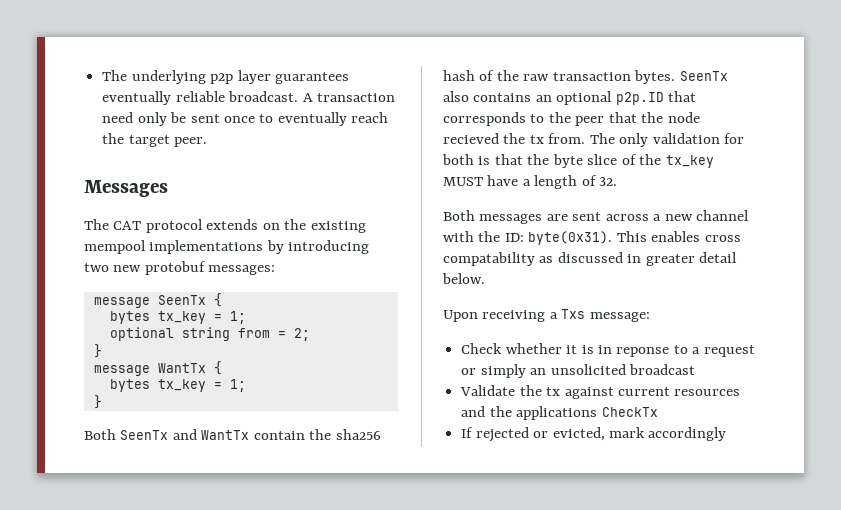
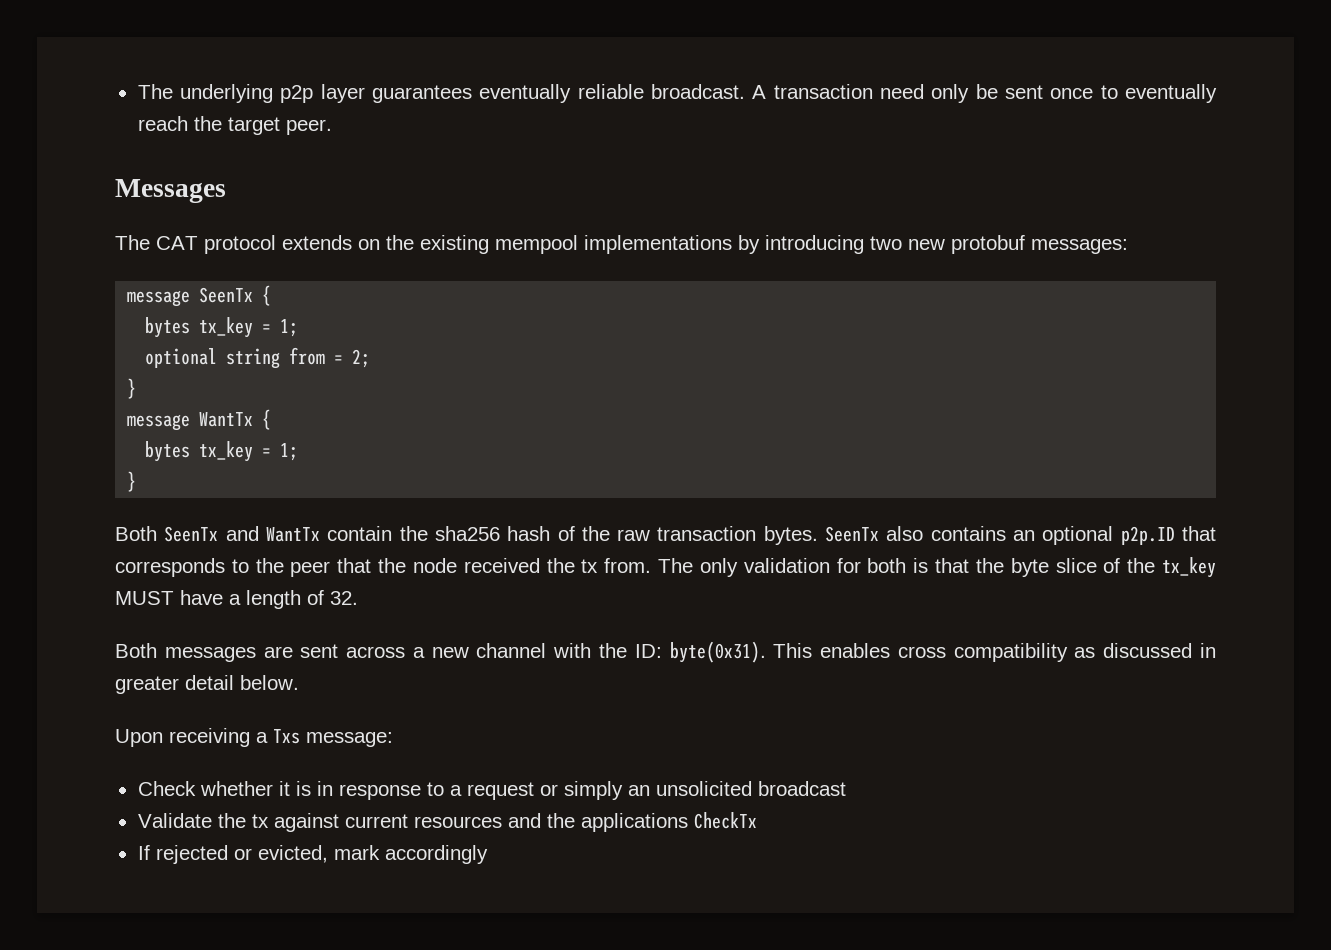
[443,133,499,144] recieved -> [463,558,540,573] received
[443,252,535,266] compatability -> [953,643,1068,662] compatibility
[616,347,670,357] reponse -> [338,784,421,800] response

